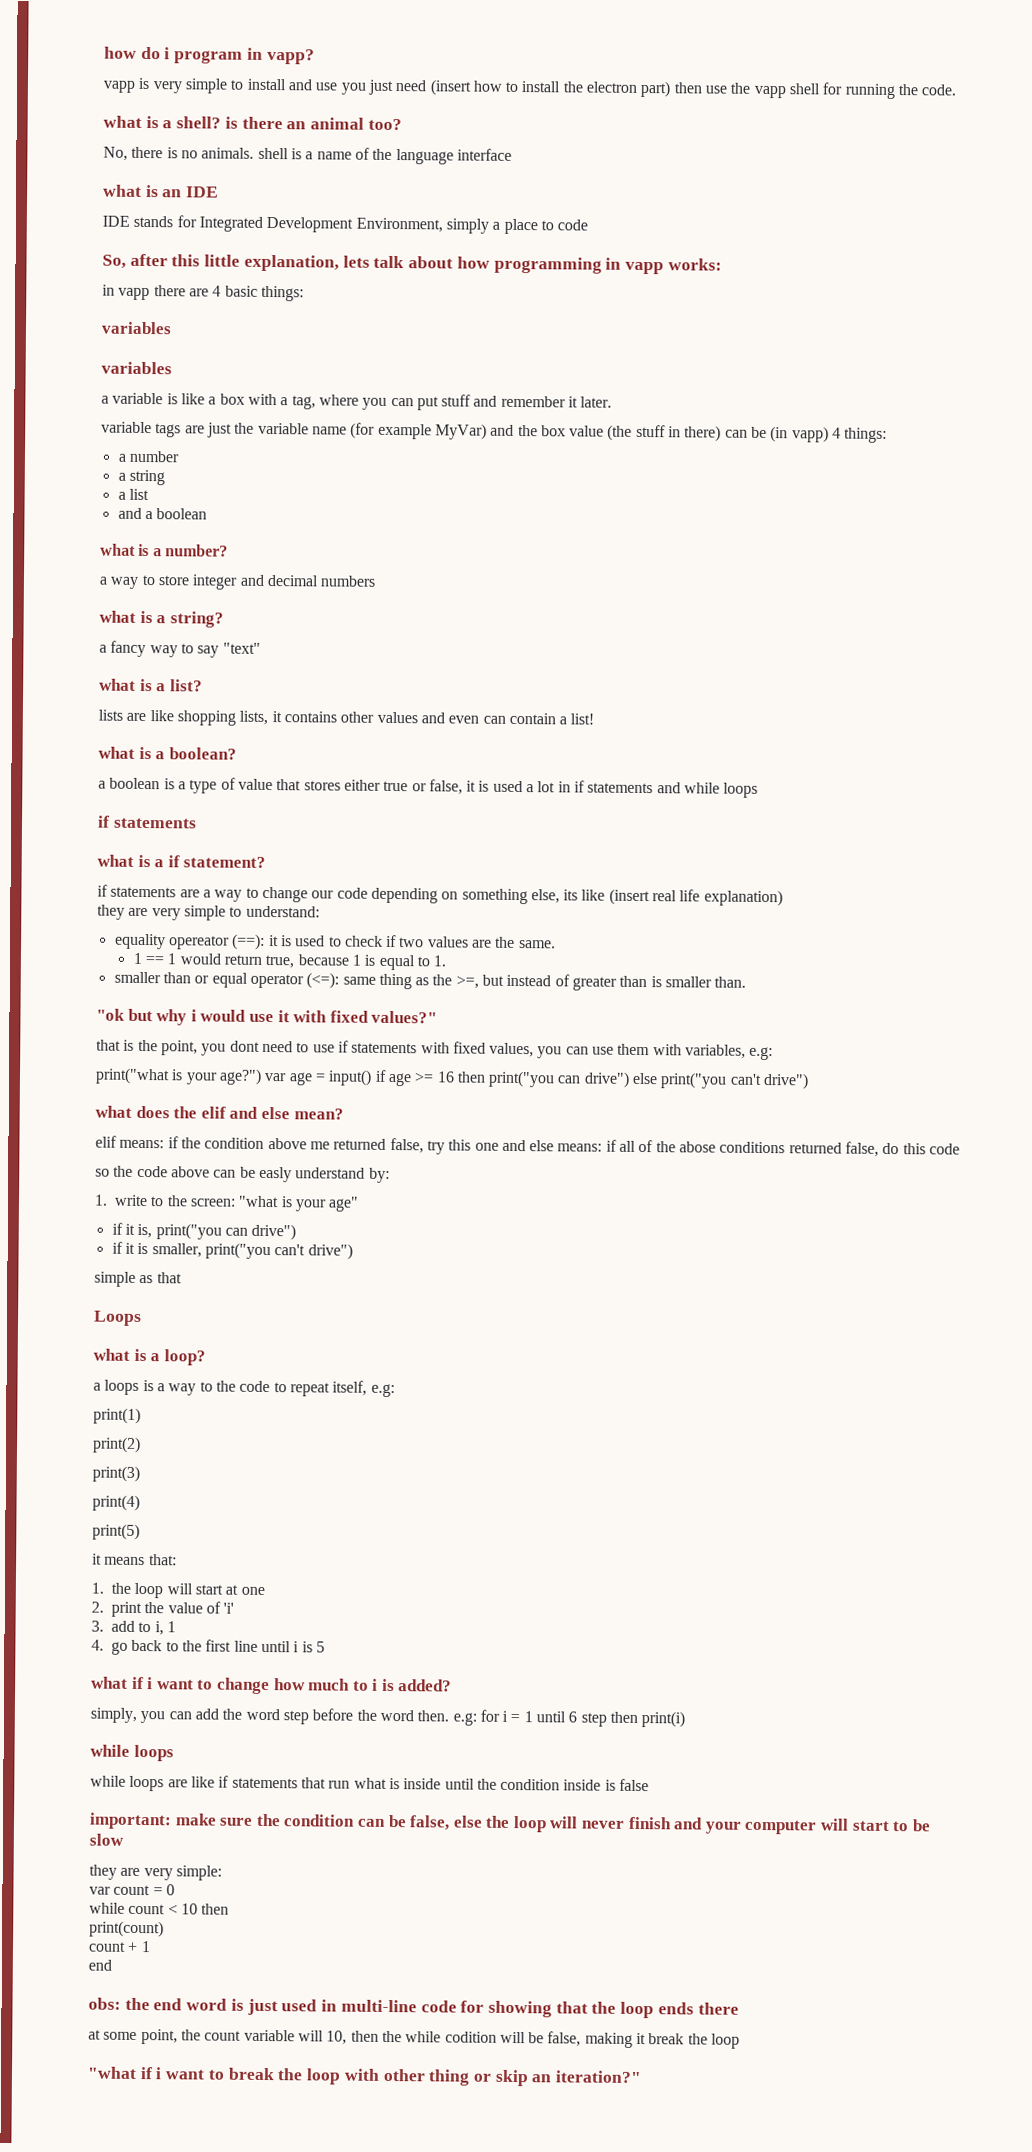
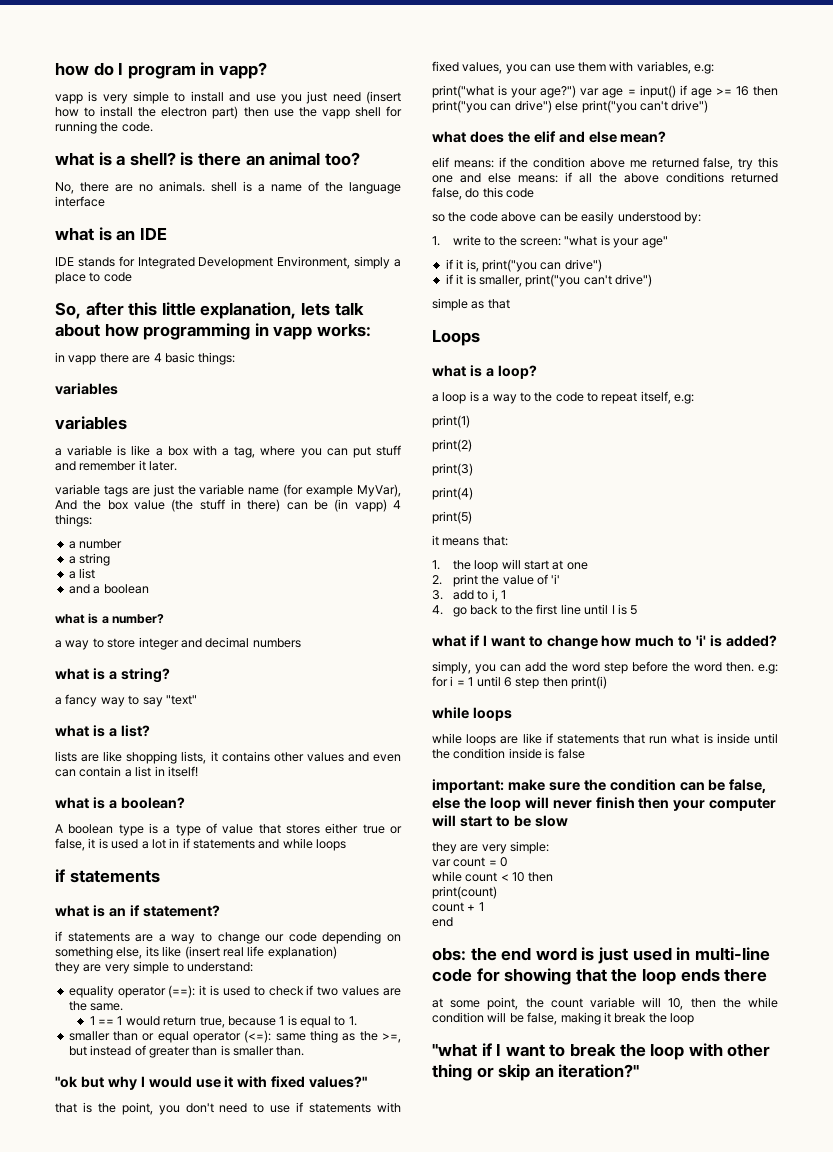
[164,47,171,60] i -> [118,62,124,75] I
[166,147,178,159] is -> [115,184,133,192] are
[434,423,515,440] MyVar) and -> [357,484,401,497] [55,500,77,510] MyVar), And
[570,713,595,725] list! -> [135,766,198,777] list in itself!
[98,777,161,790] a boolean -> [55,824,144,836] A boolean type
[154,859,165,868] a -> [108,908,126,917] an
[168,935,230,950] opereator -> [117,986,166,998] operator
[190,1009,197,1022] i -> [140,1076,145,1087] I
[229,1040,260,1052] dont -> [185,1103,214,1113] don't
[638,1139,717,1153] of the abose -> [599,173,659,183] the above
[258,1166,366,1183] easly understand -> [581,211,681,224] easily understood
[104,1379,140,1395] loops -> [442,392,467,404] loop
[293,1641,300,1653] i -> [611,605,615,614] I
[147,1677,154,1690] i -> [482,635,487,646] I
[372,1678,379,1691] i -> [696,635,707,646] 'i'
[673,1817,704,1830] and -> [638,797,670,809] then
[444,2031,497,2043] codition -> [432,1012,484,1023] condition
[155,2067,163,2080] i -> [496,1043,502,1056] I

